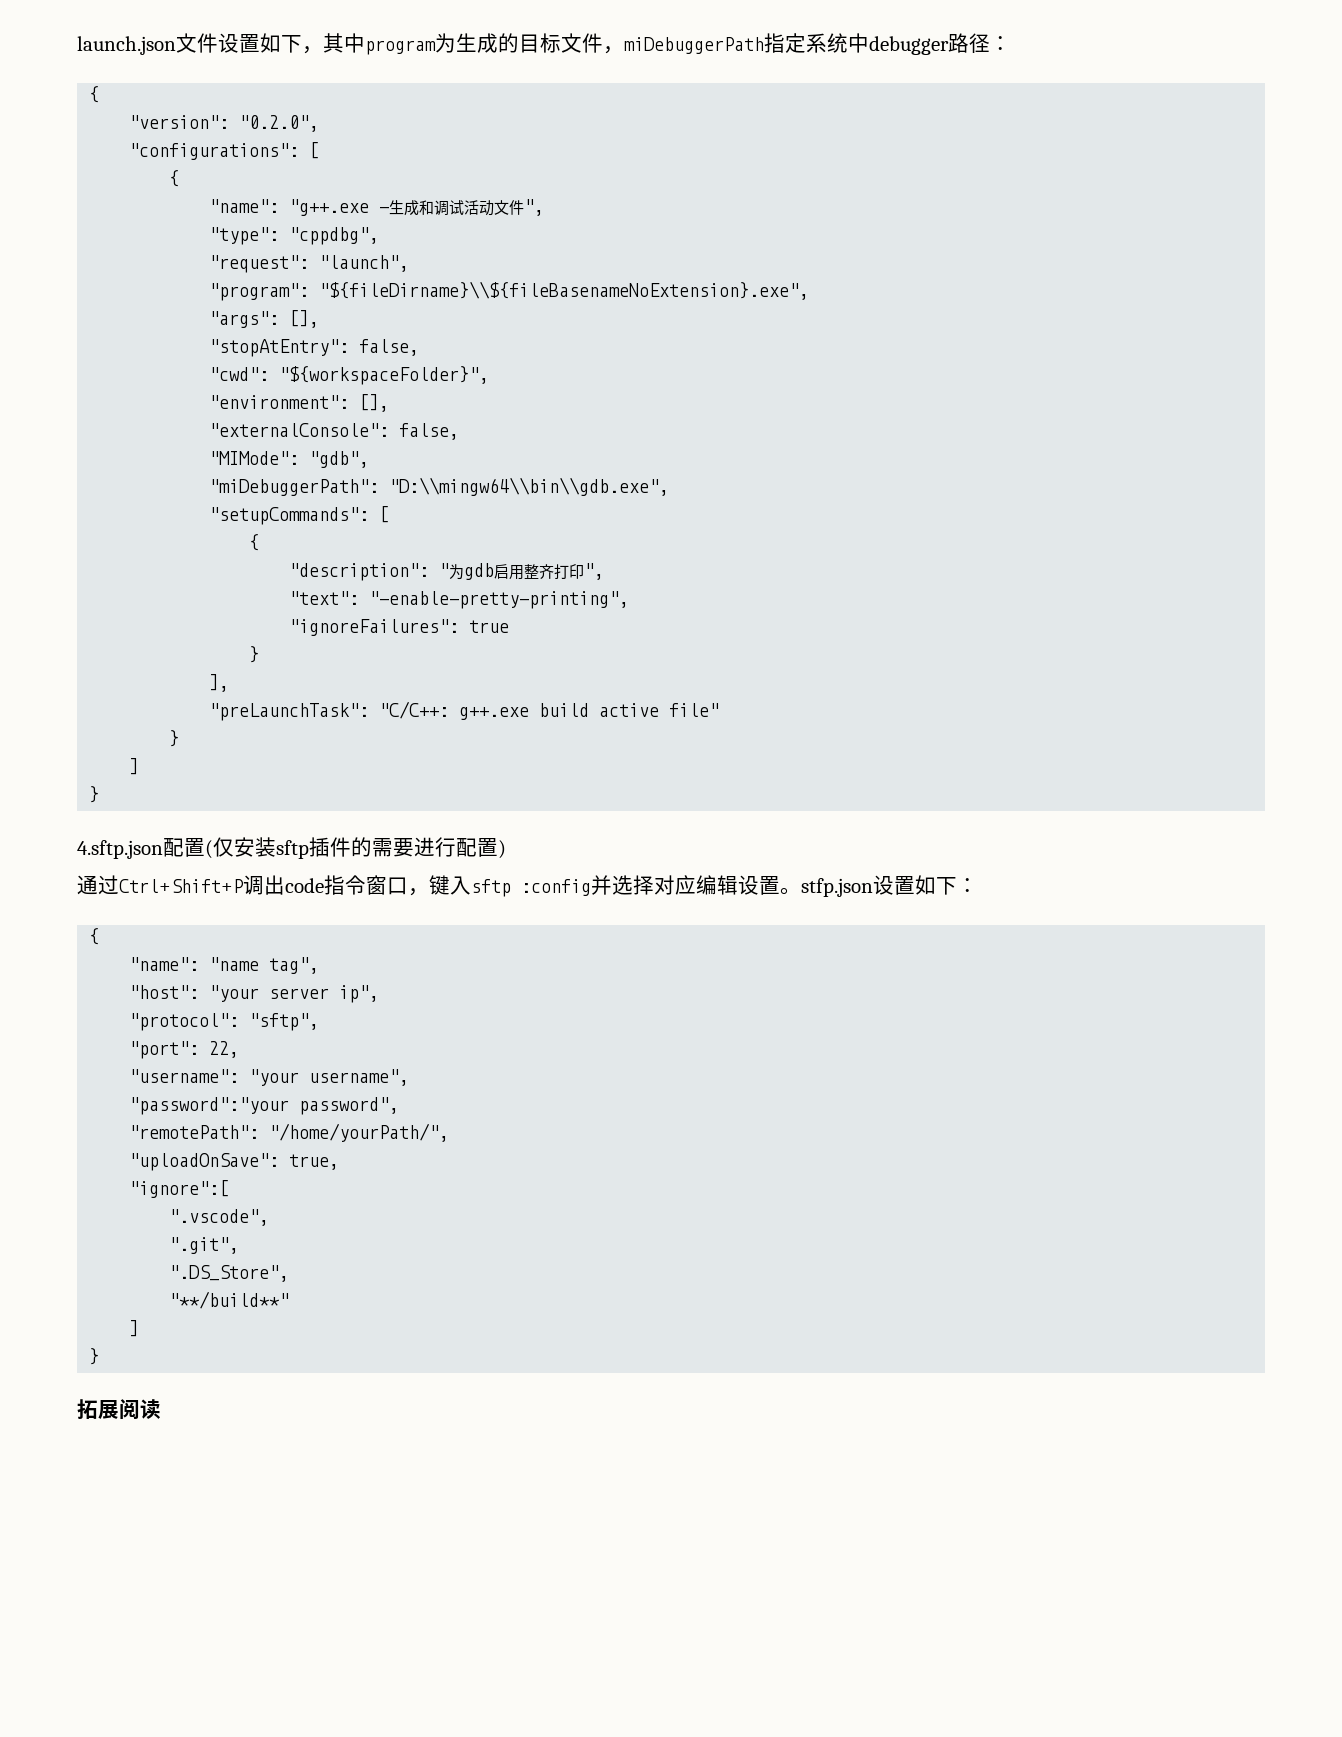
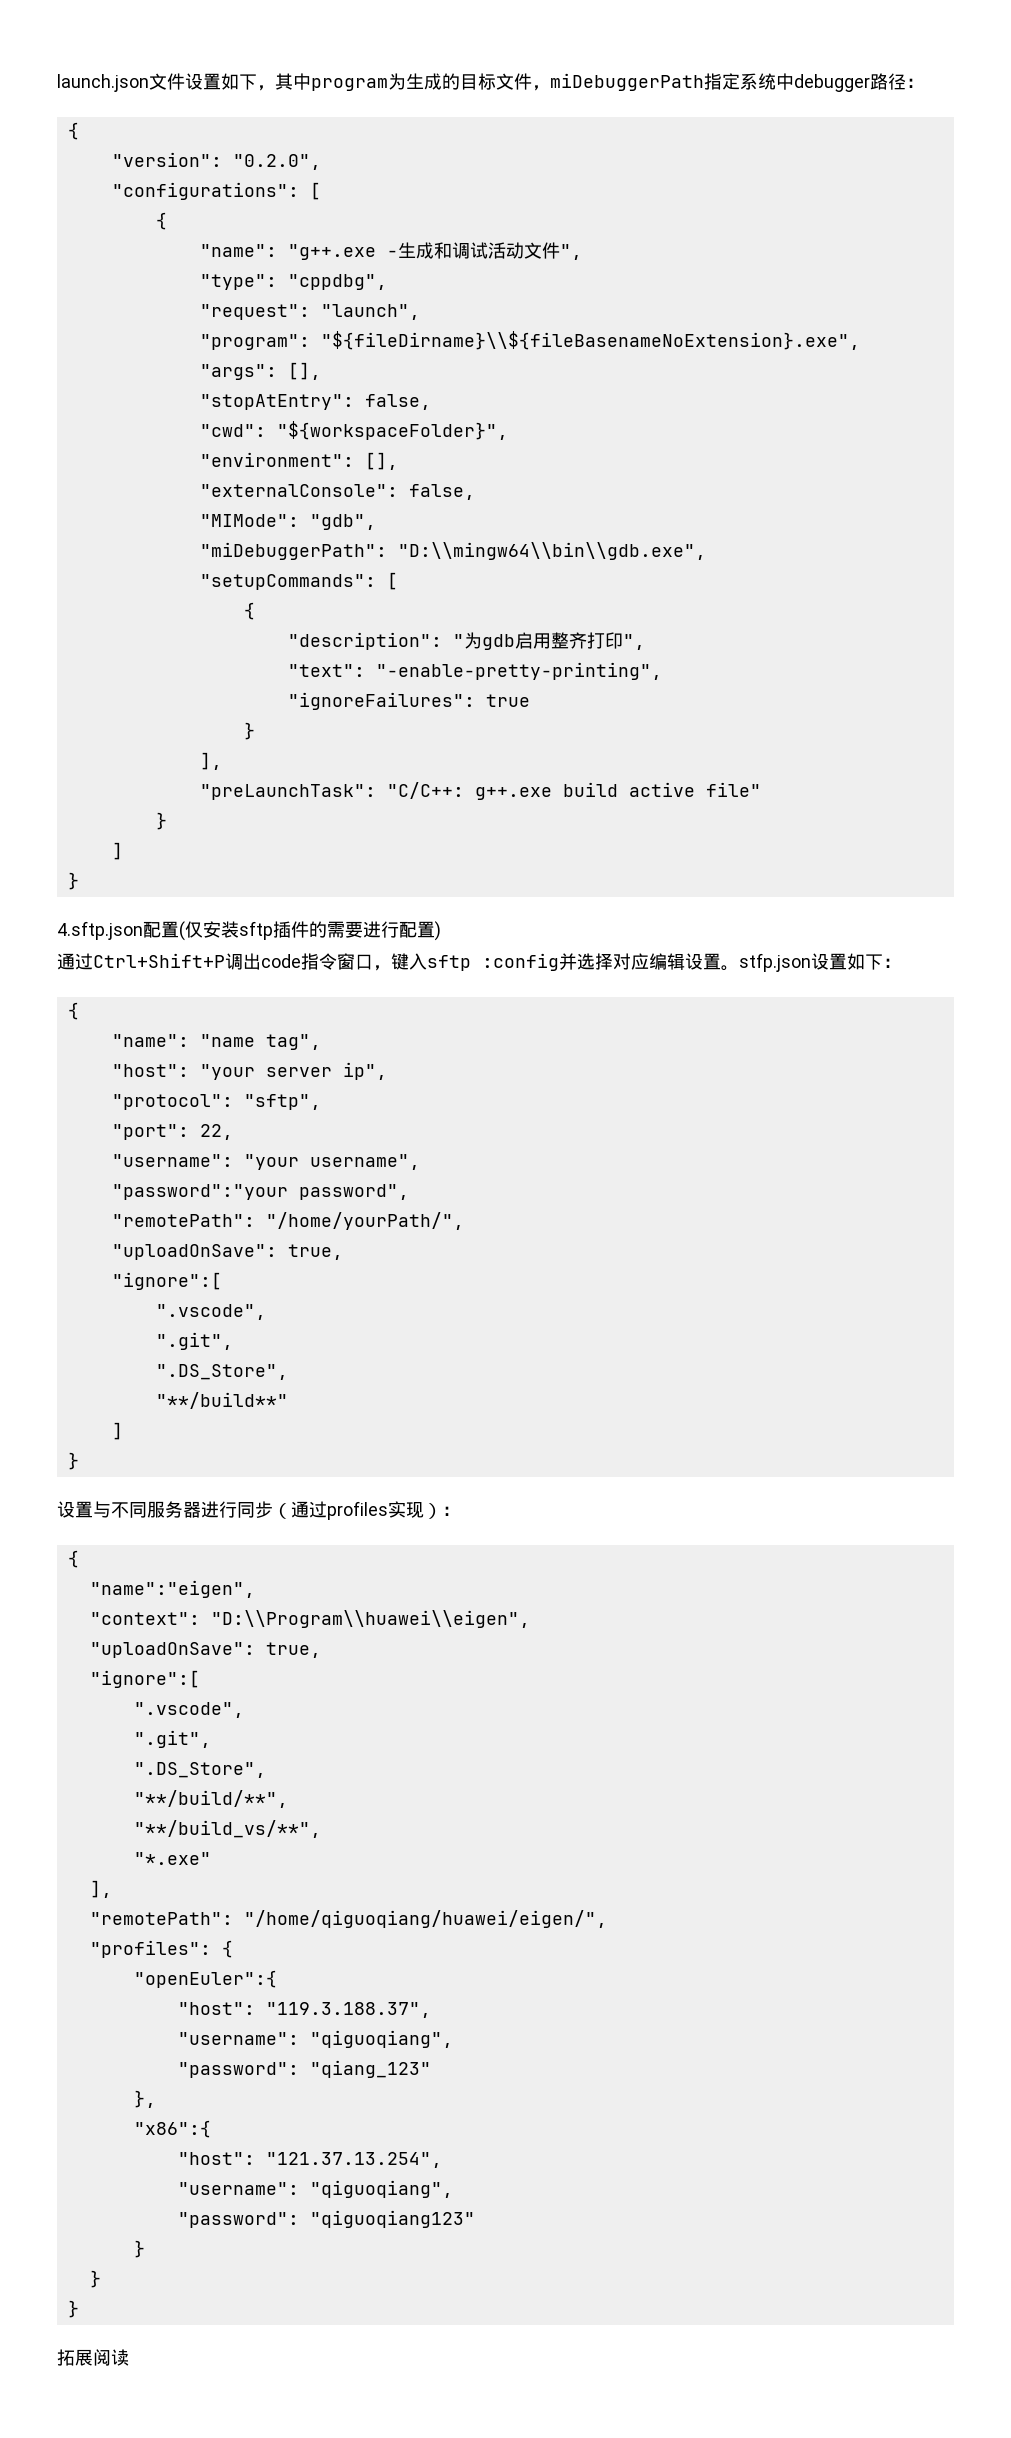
(100, 1356) none -> [57,1501,460,1520] [67,1550,79,1568] [89,1580,255,1598] [89,1610,530,1628] [89,1642,321,1658] [89,1670,200,1688] [133,1702,244,1718] [133,1730,211,1748] [133,1762,266,1778] [133,1790,288,1808] [133,1820,321,1838] [133,1852,211,1865] [89,1880,112,1898] [89,1910,607,1928] [89,1940,233,1958] [133,1970,277,1988] [177,2002,431,2018] [177,2030,453,2048] [177,2060,431,2078] [133,2090,156,2108] [133,2120,211,2138] [177,2152,442,2168] [177,2180,453,2198] [177,2210,475,2228] [133,2240,145,2258] [89,2270,101,2288] [67,2300,79,2318] // 设置与不同服务器进行同步（通过profiles实现）： // { // "name":"eigen", // "context": "D:\\Program\\huawei\\eigen", // "uploadOnSave": true, // "ignore":[ // ".vscode", // ".git", // ".DS_Store", // "**/build/**", // "**/build_vs/**", // "*.exe" // ], // "remotePath": "/home/qiguoqiang/huawei/eigen/", // "profiles": { // "openEuler":{ // "host": "119.3.188.37", // "username": "qiguoqiang", // "password": "qiang_123" // }, // "x86":{ // "host": "121.37.13.254", // "username": "qiguoqiang", // "password": "qiguoqiang123" // } // } // }

